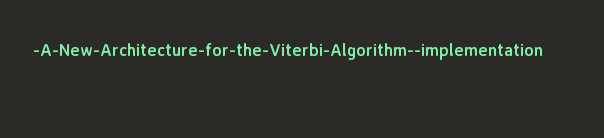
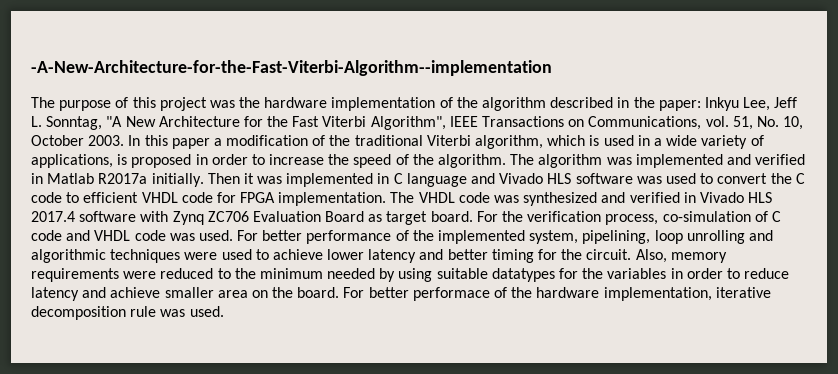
[33,43,543,60] -A-New-Architecture-for-the-Viterbi-Algorithm--implementation -> [31,60,552,76] [31,97,798,111] [31,116,804,130] [31,135,764,149] [31,154,806,168] [31,173,805,187] [31,192,773,206] [31,211,781,225] [31,230,773,244] [31,249,727,263] [31,268,790,282] [31,287,771,301] [31,306,224,320] -A-New-Architecture-for-the-Fast-Viterbi-Algorithm--implementation // The purpose of this project was the hardware implementation of the algorithm described in the paper: Inkyu Lee, Jeff L. Sonntag, "A New Architecture for the Fast Viterbi Algorithm", IEEE Transactions on Communications, vol. 51, No. 10, October 2003. In this paper a modification of the traditional Viterbi algorithm, which is used in a wide variety of applications, is proposed in order to increase the speed of the algorithm. The algorithm was implemented and verified in Matlab R2017a initially. Then it was implemented in C language and Vivado HLS software was used to convert the C code to efficient VHDL code for FPGA implementation. The VHDL code was synthesized and verified in Vivado HLS 2017.4 software with Zynq ZC706 Evaluation Board as target board. For the verification process, co-simulation of C code and VHDL code was used. For better performance of the implemented system, pipelining, loop unrolling and algorithmic techniques were used to achieve lower latency and better timing for the circuit. Also, memory requirements were reduced to the minimum needed by using suitable datatypes for the variables in order to reduce latency and achieve smaller area on the board. For better performace of the hardware implementation, iterative decomposition rule was used.

